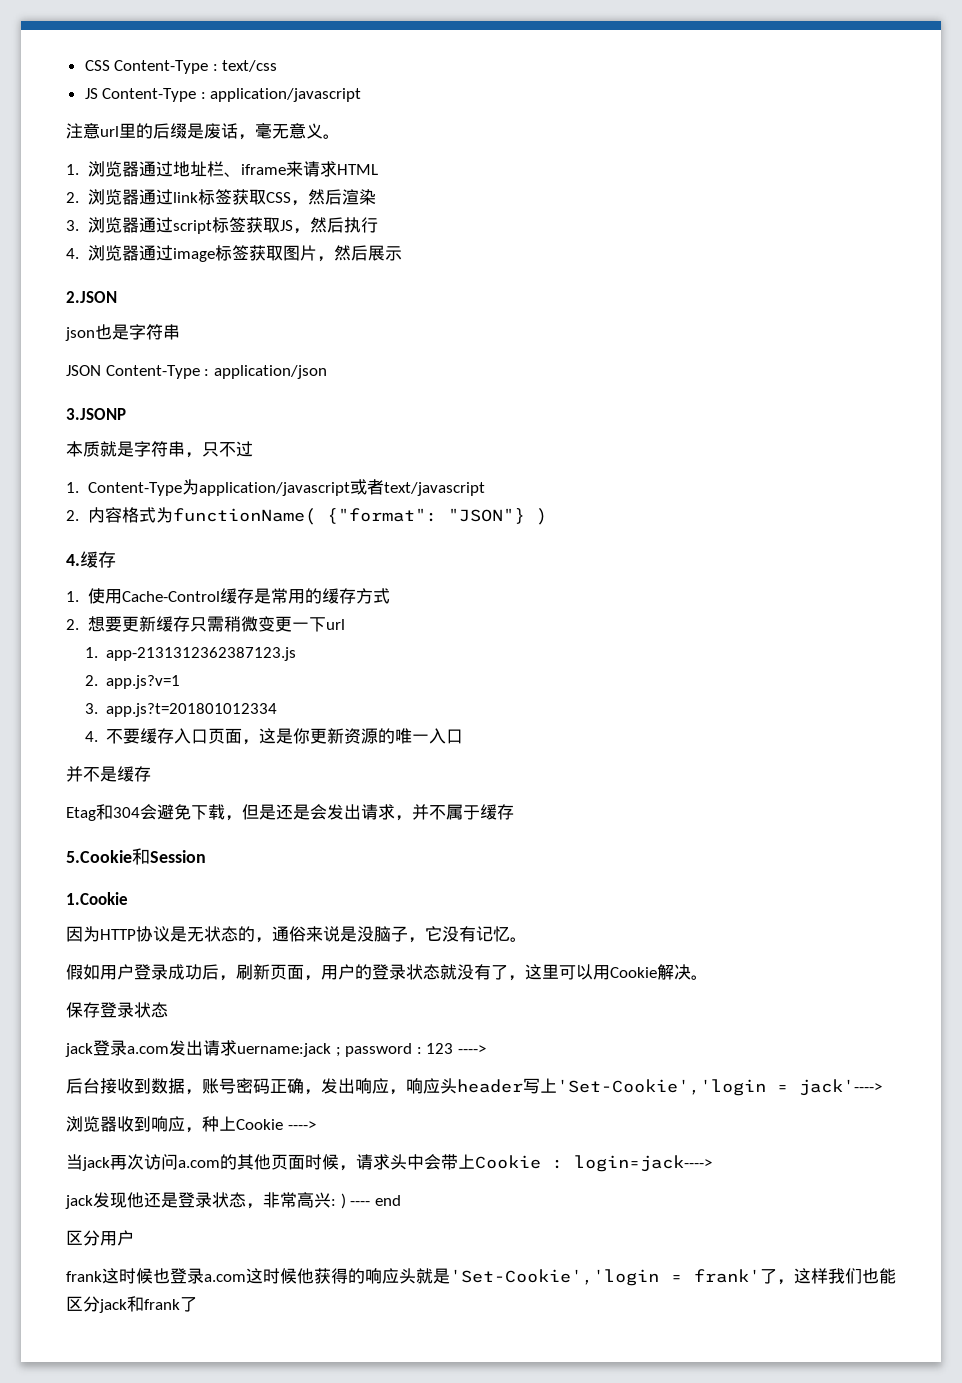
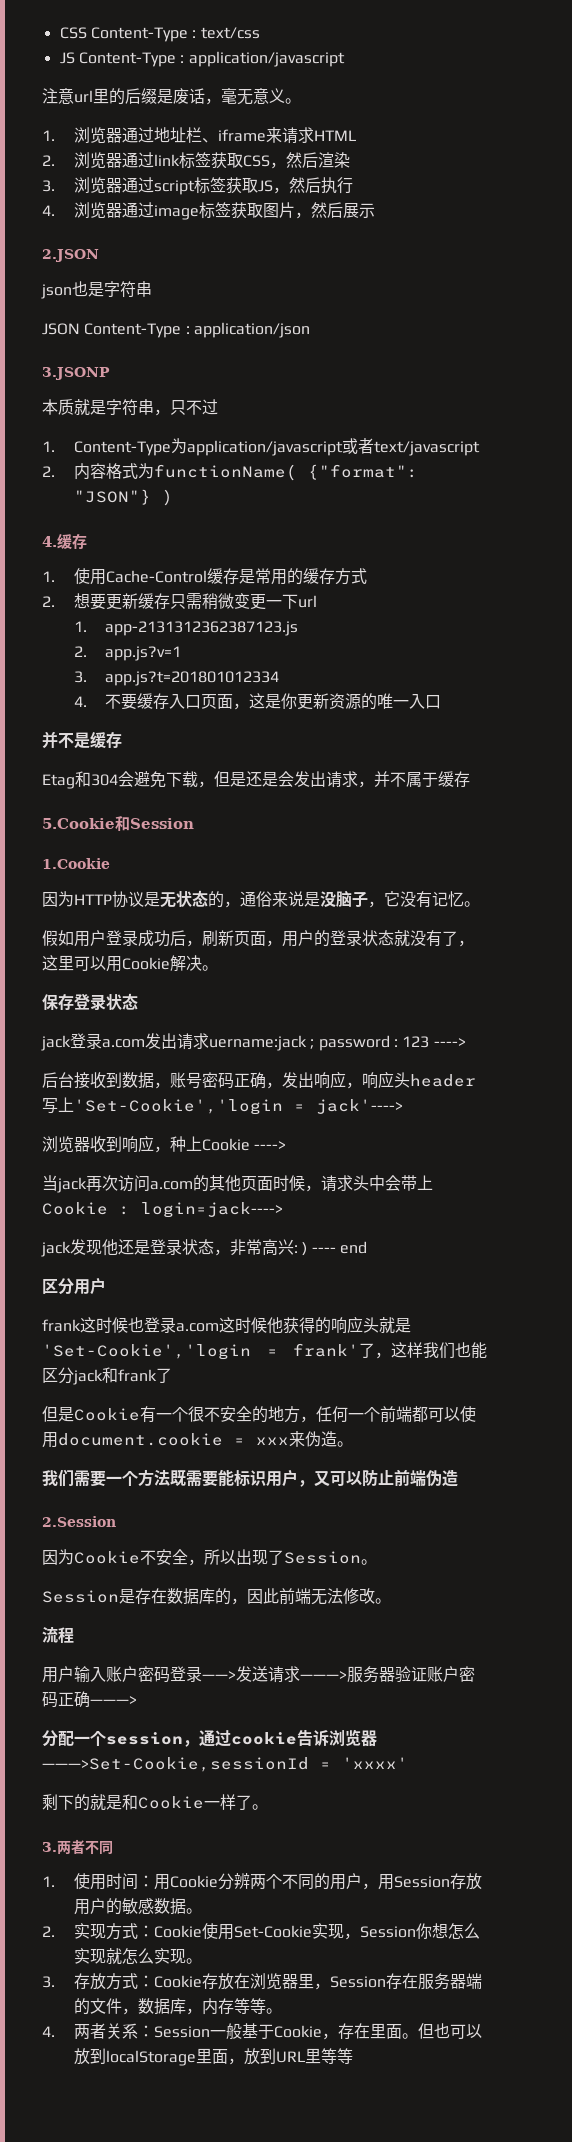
(197, 1304) none -> [42,1406,476,1423] [42,1431,353,1448] [42,1469,458,1487] [42,1516,116,1527] [42,1549,377,1566] [42,1588,391,1605] [42,1627,74,1644] [42,1666,475,1683] [42,1691,137,1708] [42,1729,377,1747] [42,1757,408,1772] [42,1794,268,1811] [42,1839,113,1855] [42,1873,482,1890] [73,1898,202,1915] [42,1923,480,1940] [73,1948,202,1964] [42,1973,482,1990] [73,1998,282,2015] [42,2023,482,2040] [73,2048,353,2066] // 但是Cookie有一个很不安全的地方，任何一个前端都可以使用document.cookie = xxx来伪造。 // 我们需要一个方法既需要能标识用户，又可以防止前端伪造 // 2.Session // 因为Cookie不安全，所以出现了Session。 // Session是存在数据库的，因此前端无法修改。 // 流程 // 用户输入账户密码登录——>发送请求———>服务器验证账户密码正确———> // 分配一个session，通过cookie告诉浏览器———>Set-Cookie,sessionId = 'xxxx' // 剩下的就是和Cookie一样了。 // 3.两者不同 // 1.使用时间：用Cookie分辨两个不同的用户，用Session存放用户的敏感数据。 // 2.实现方式：Cookie使用Set-Cookie实现，Session你想怎么实现就怎么实现。 // 3.存放方式：Cookie存放在浏览器里，Session存在服务器端的文件，数据库，内存等等。 // 4.两者关系：Session一般基于Cookie，存在里面。但也可以放到localStorage里面，放到URL里等等

